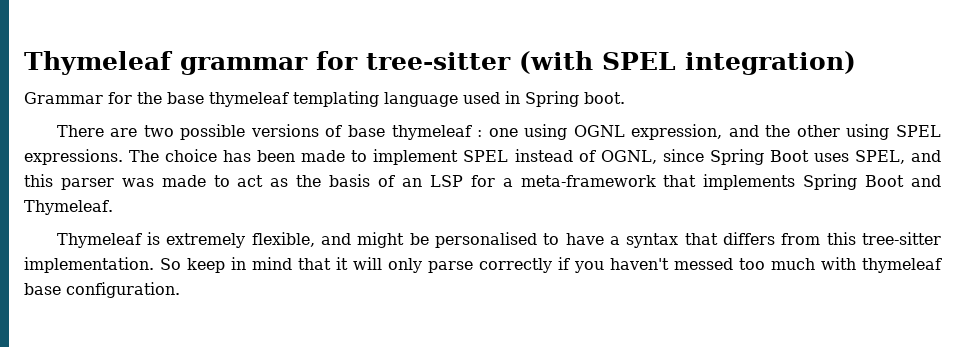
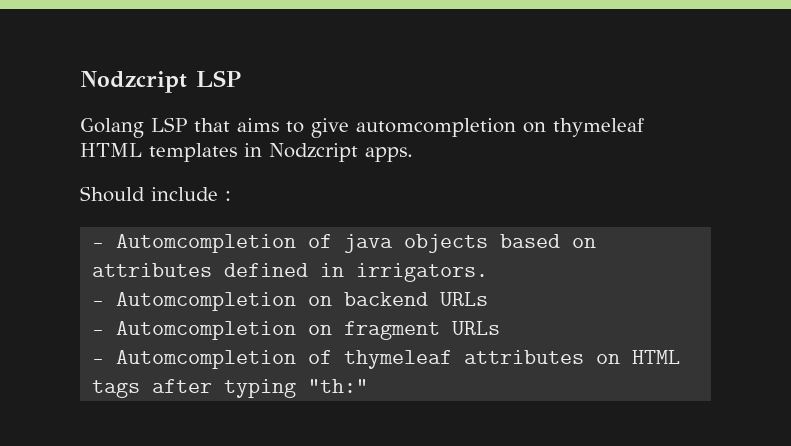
[24,51,856,75] [24,91,625,107] [56,124,941,140] [24,149,941,165] [24,174,942,190] [24,200,113,215] [56,232,942,248] [24,257,942,273] [24,282,180,298] Thymeleaf grammar for tree-sitter (with SPEL integration) // Grammar for the base thymeleaf templating language used in Spring boot. // There are two possible versions of base thymeleaf : one using OGNL expression, and the other using SPEL expressions. The choice has been made to implement SPEL instead of OGNL, since Spring Boot uses SPEL, and this parser was made to act as the basis of an LSP for a meta-framework that implements Spring Boot and Thymeleaf. // Thymeleaf is extremely flexible, and might be personalised to have a syntax that differs from this tree-sitter implementation. So keep in mind that it will only parse correctly if you haven't messed too much with thymeleaf base configuration. -> [80,70,241,93] [80,117,644,138] [80,143,413,162] [80,186,231,202] [92,234,597,253] [92,263,489,282] [92,292,489,311] [92,321,501,340] [92,350,681,369] [92,379,369,398] Nodzcript LSP // Golang LSP that aims to give automcompletion on thymeleaf HTML templates in Nodzcript apps. // Should include : // - Automcompletion of java objects based on attributes defined in irrigators. // - Automcompletion on backend URLs // - Automcompletion on fragment URLs // - Automcompletion of thymeleaf attributes on HTML tags after typing "th:"

